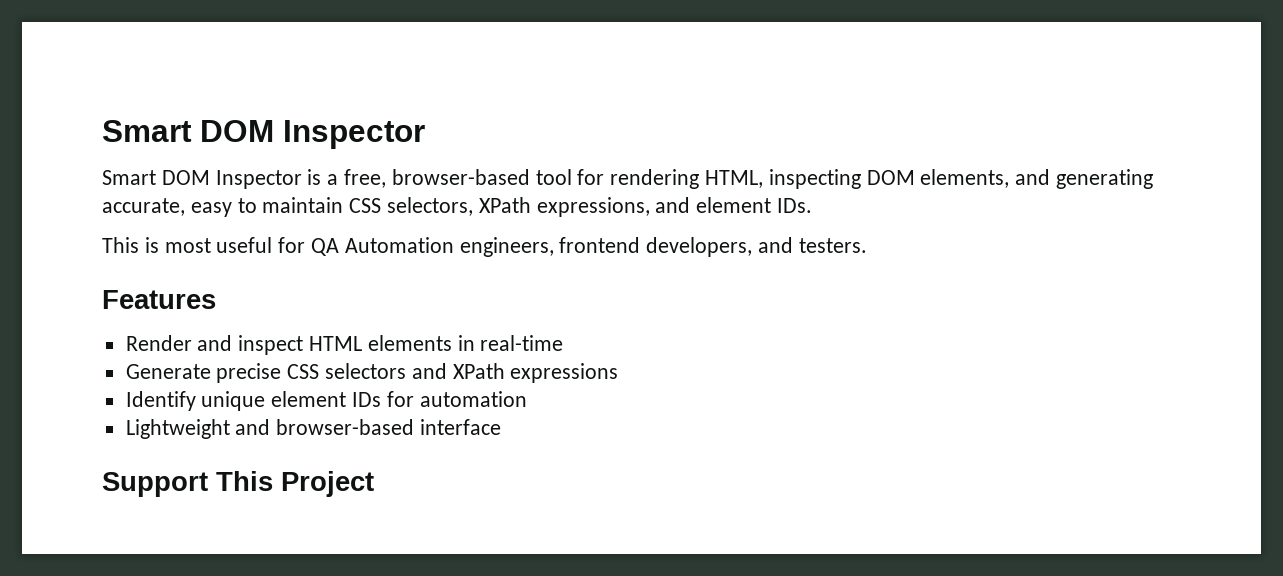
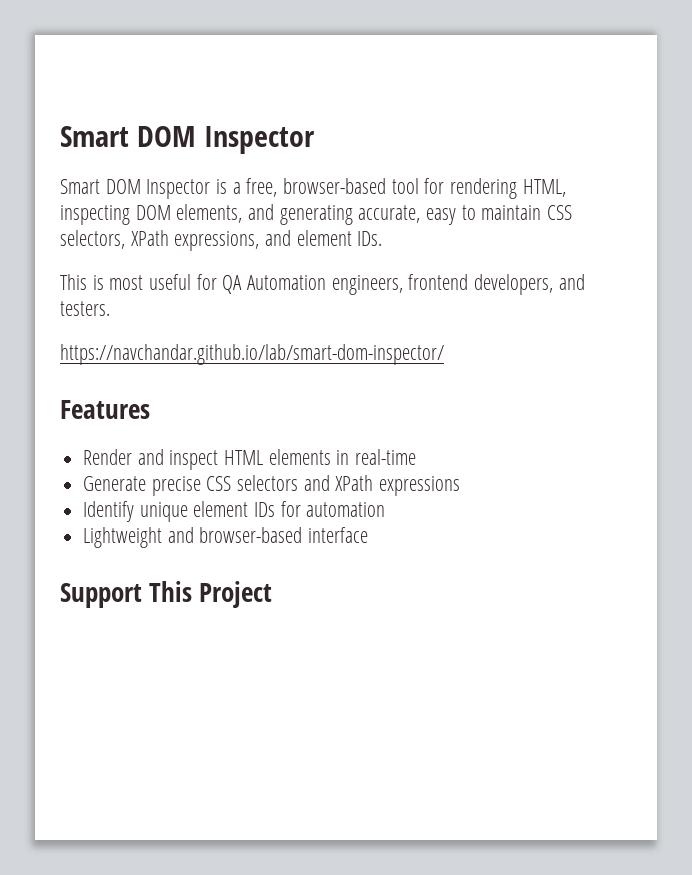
(867, 245) none -> [60,344,444,365] // https://navchandar.github.io/lab/smart-dom-inspector/

